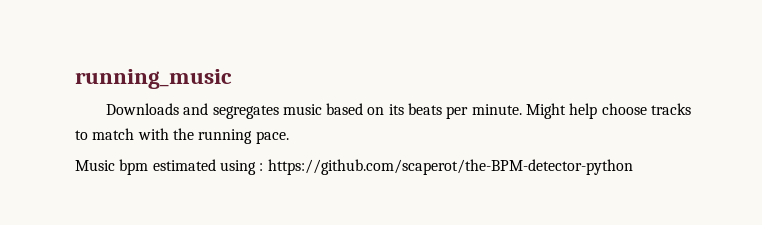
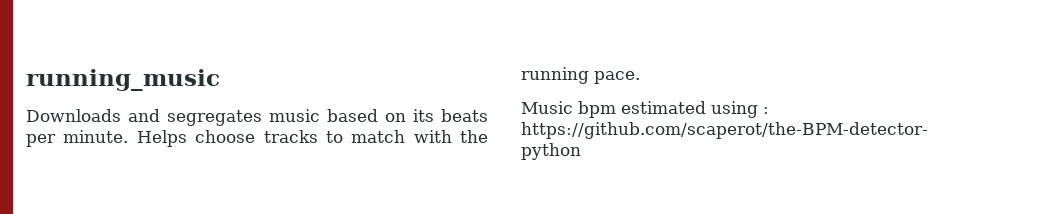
[526,103,598,119] Might help -> [136,130,187,147] Helps

